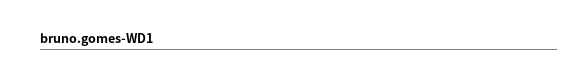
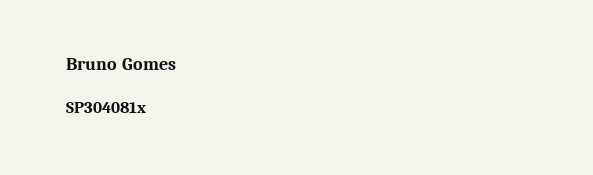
[40,33,153,46] bruno.gomes-WD1 -> [66,58,176,70] [66,102,146,113] Bruno Gomes // SP304081x

